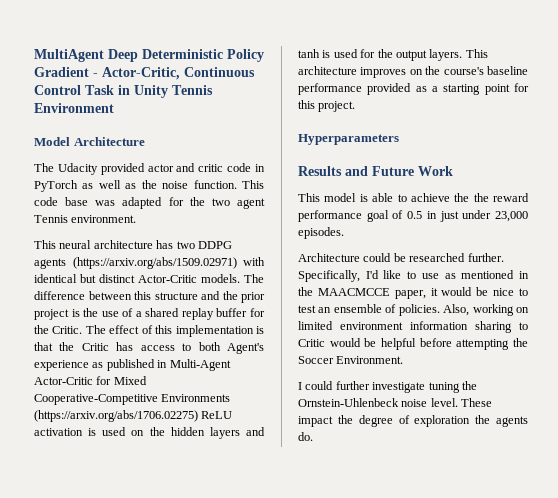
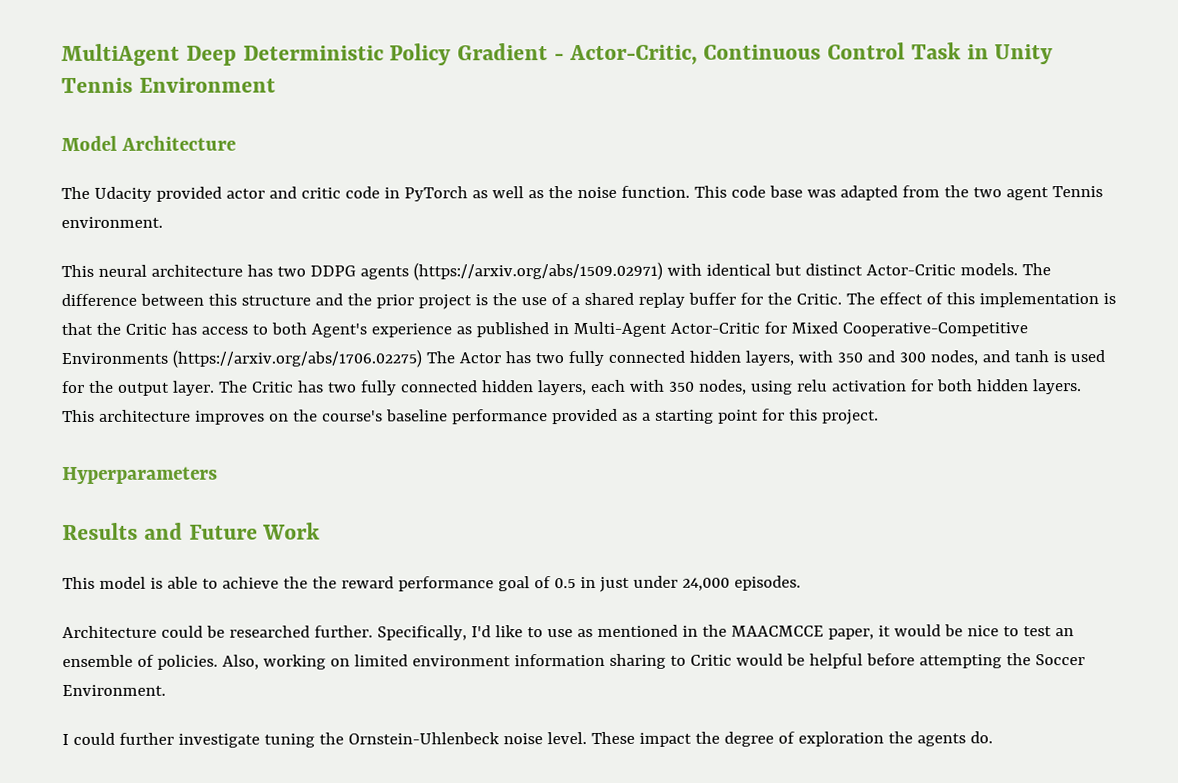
[168,197,184,206] for -> [901,185,940,198] from
[201,411,233,419] [34,427,240,439] ReLU activation is used on the hidden layers -> [425,350,978,367] The Actor has two fully connected hidden layers, with 350 and 300 nodes,
(427, 55) none -> [171,379,1029,396] layer. The Critic has two fully connected hidden layers, each with 350 nodes, using relu activation for both hidden
[495,211,528,222] 23,000 -> [681,577,730,591] 24,000

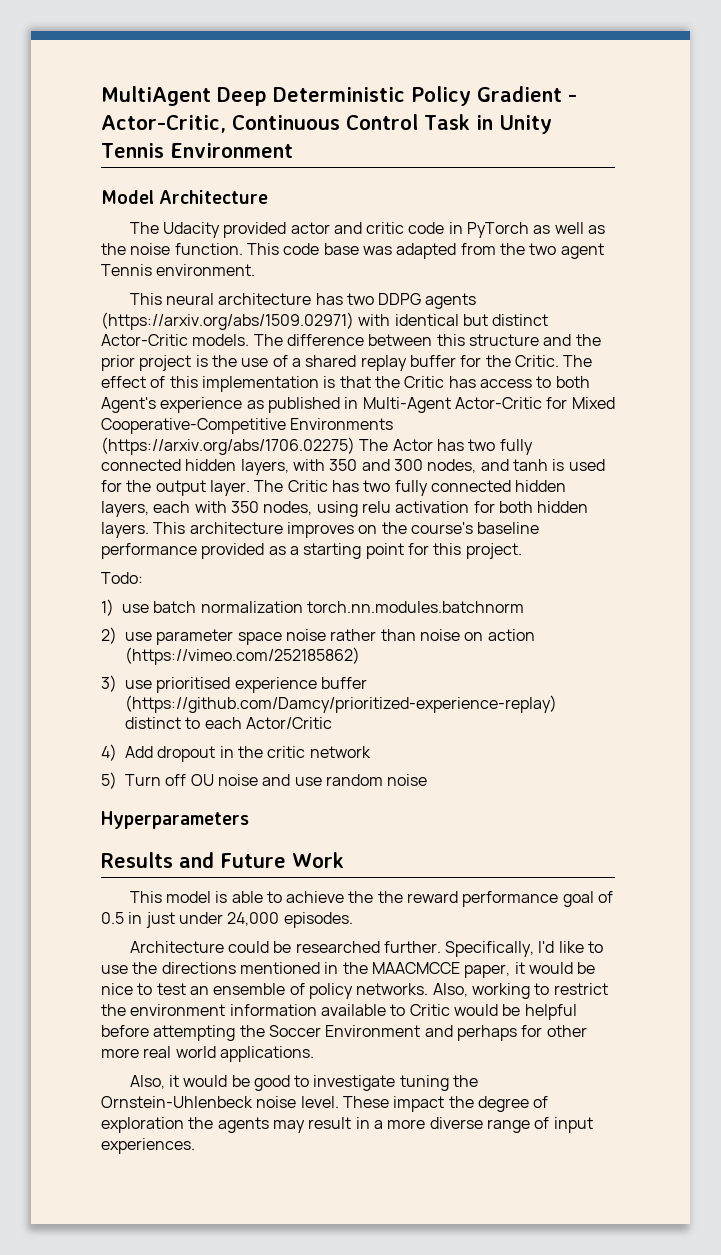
(879, 417) none -> [101,572,143,584] [101,599,524,616] [101,627,535,645] [125,647,360,665] [101,675,367,693] [125,695,557,713] [125,717,332,729] [101,744,371,762] [101,772,428,789] // Todo: // 1) use batch normalization torch.nn.modules.batchnorm // 2) use parameter space noise rather than noise on action (https://vimeo.com/252185862) // 3) use prioritised experience buffer (https://github.com/Damcy/prioritized-experience-replay) distinct to each Actor/Critic // 4) Add dropout in the critic network // 5) Turn off OU noise and use random noise
[576,628,593,638] as -> [132,962,236,974] the directions
[156,654,408,670] policies. Also, working on limited -> [308,983,608,999] [101,1004,126,1016] policy networks. Also, working to restrict the
[608,653,666,669] sharing -> [320,1004,386,1016] available
[62,684,166,697] [62,732,174,746] Environment. // I could further -> [325,1025,587,1041] [101,1046,314,1062] [129,1075,310,1091] Environment and perhaps for other more real world applications. // Also, it would be good to
[969,731,993,744] do. -> [272,1117,593,1133] [101,1138,195,1154] may result in a more diverse range of input experiences.

